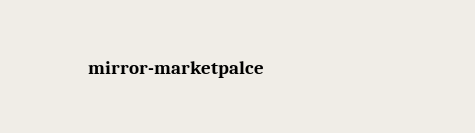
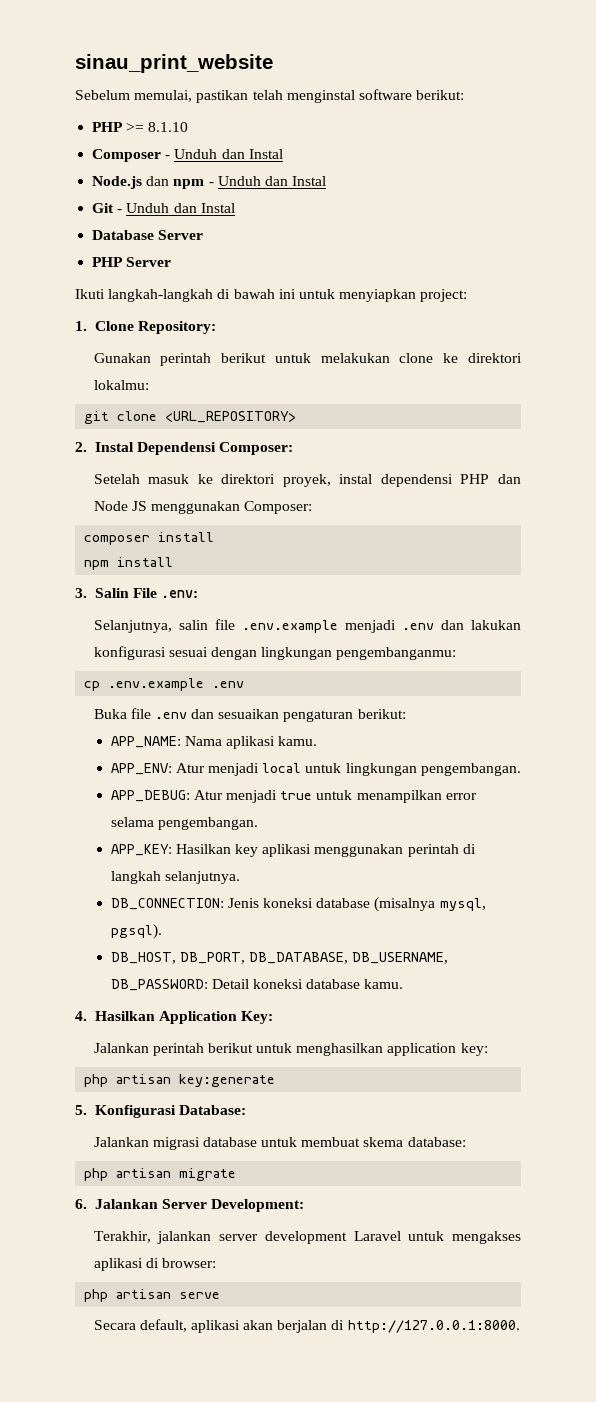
[88,61,264,78] mirror-marketpalce -> [75,54,273,73] [75,89,465,103] [92,122,189,132] [92,149,283,162] [92,176,327,189] [92,203,235,213] [92,230,204,240] [92,257,172,267] [75,289,468,302] [75,321,216,334] [93,353,522,366] [93,380,149,390] [84,411,297,424] [75,442,294,455] [93,474,521,487] [93,501,313,514] [84,532,215,545] [84,557,174,570] [75,588,199,598] [93,619,521,633] [93,646,457,660] [84,678,245,691] [93,708,406,722] [110,736,318,749] [110,763,521,776] [110,790,477,803] [110,817,258,830] [110,844,476,857] [110,871,240,884] [110,897,486,912] [110,924,162,939] [110,952,449,964] [110,979,404,991] [75,1011,274,1024] [93,1043,488,1056] [84,1074,276,1087] [75,1105,246,1118] [93,1137,466,1150] [84,1168,237,1181] [75,1199,305,1212] [93,1231,521,1244] [93,1258,216,1271] [84,1289,221,1302] [93,1319,520,1333] sinau_print_website // Sebelum memulai, pastikan telah menginstal software berikut: // PHP >= 8.1.10 // Composer - Unduh dan Instal // Node.js dan npm - Unduh dan Instal // Git - Unduh dan Instal // Database Server // PHP Server // Ikuti langkah-langkah di bawah ini untuk menyiapkan project: // 1. Clone Repository: // Gunakan perintah berikut untuk melakukan clone ke direktori lokalmu: // git clone <URL_REPOSITORY> // 2. Instal Dependensi Composer: // Setelah masuk ke direktori proyek, instal dependensi PHP dan Node JS menggunakan Composer: // composer install // npm install // 3. Salin File .env: // Selanjutnya, salin file .env.example menjadi .env dan lakukan konfigurasi sesuai dengan lingkungan pengembanganmu: // cp .env.example .env // Buka file .env dan sesuaikan pengaturan berikut: // APP_NAME: Nama aplikasi kamu. // APP_ENV: Atur menjadi local untuk lingkungan pengembangan. // APP_DEBUG: Atur menjadi true untuk menampilkan error selama pengembangan. // APP_KEY: Hasilkan key aplikasi menggunakan perintah di langkah selanjutnya. // DB_CONNECTION: Jenis koneksi database (misalnya mysql, pgsql). // DB_HOST, DB_PORT, DB_DATABASE, DB_USERNAME, DB_PASSWORD: Detail koneksi database kamu. // 4. Hasilkan Application Key: // Jalankan perintah berikut untuk menghasilkan application key: // php artisan key:generate // 5. Konfigurasi Database: // Jalankan migrasi database untuk membuat skema database: // php artisan migrate // 6. Jalankan Server Development: // Terakhir, jalankan server development Laravel untuk mengakses aplikasi di browser: // php artisan serve // Secara default, aplikasi akan berjalan di http://127.0.0.1:8000.

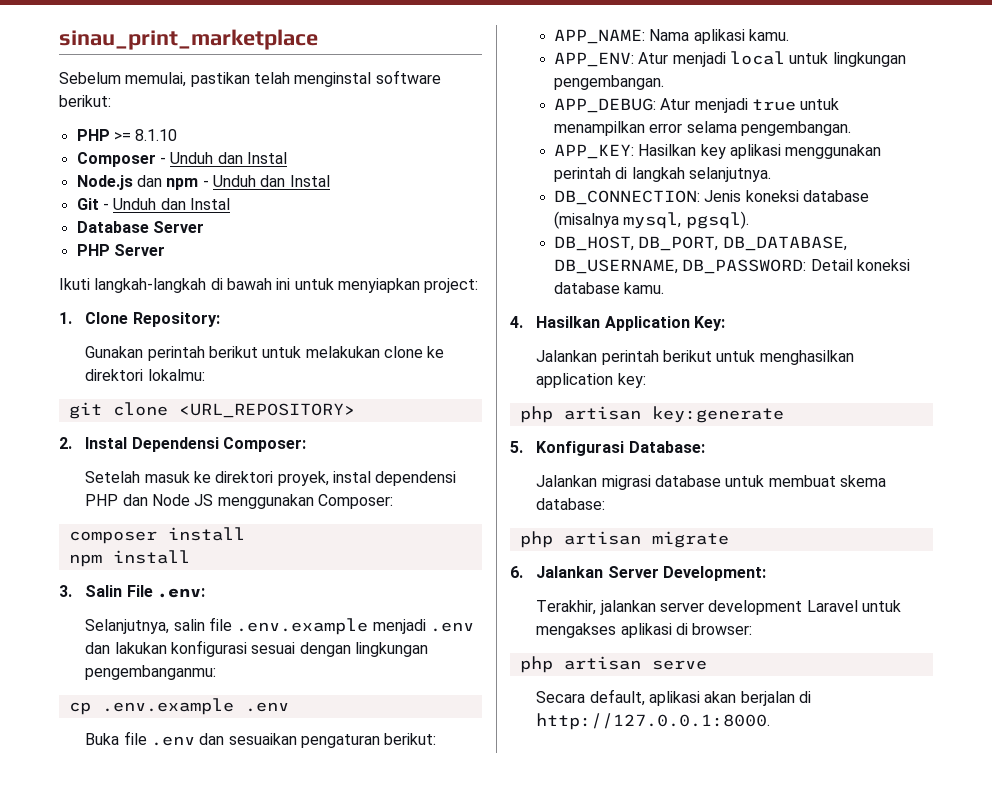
[75,54,273,73] sinau_print_website -> [59,29,318,50] sinau_print_marketplace

